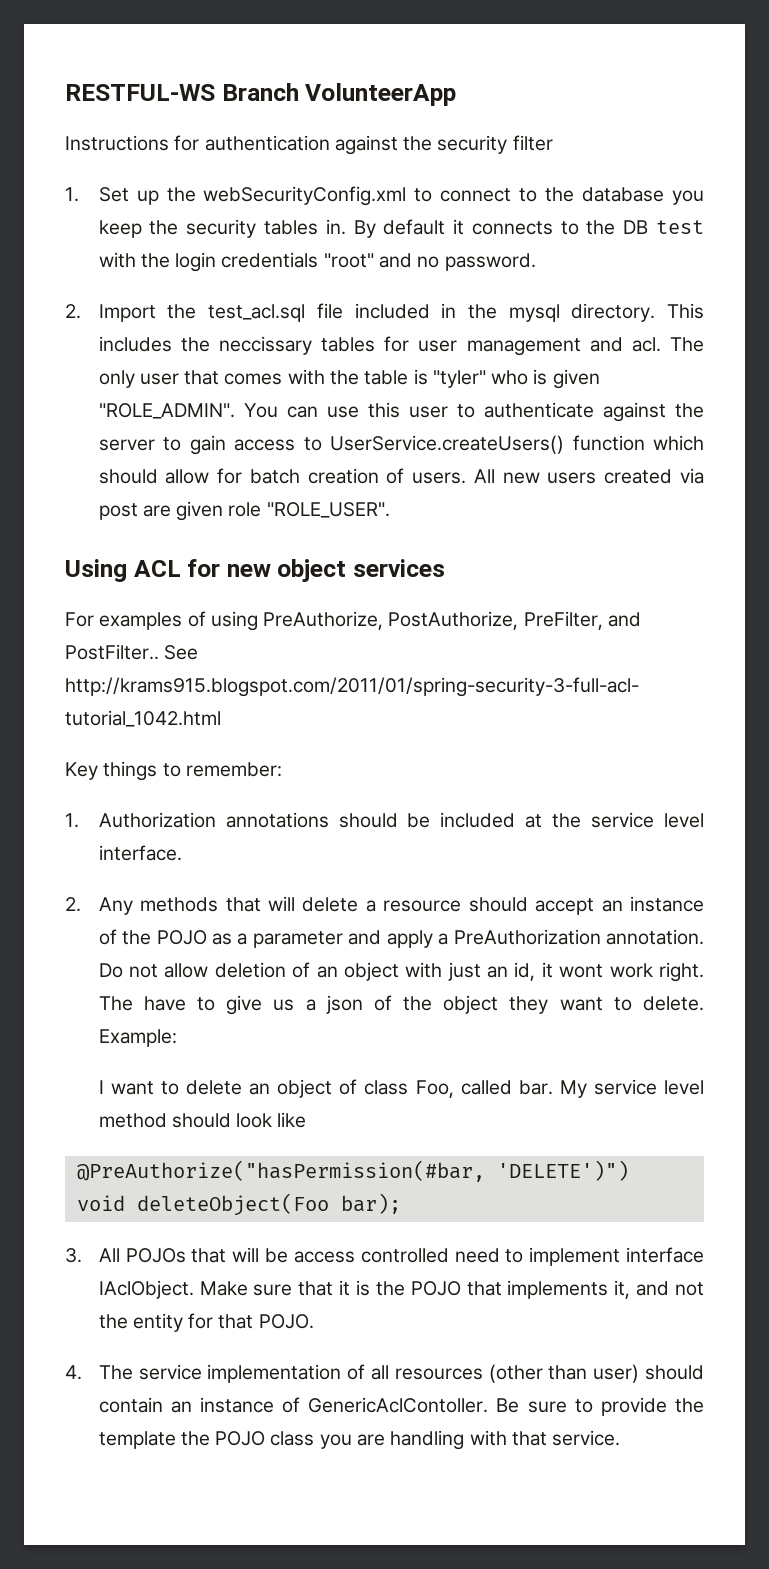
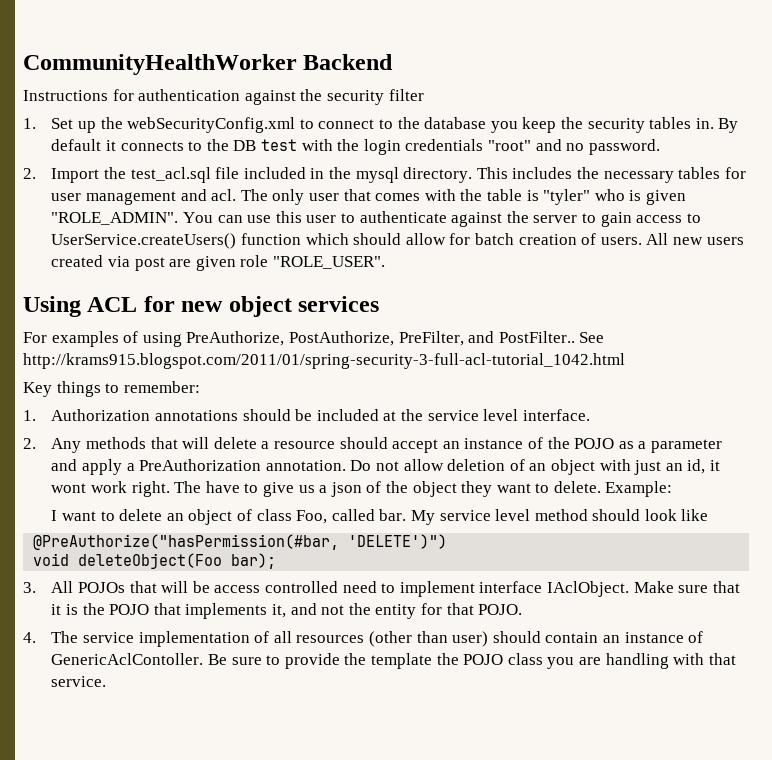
[65,83,457,106] RESTFUL-WS Branch VolunteerApp -> [23,54,394,75] CommunityHealthWorker Backend
[218,336,312,355] neccissary -> [603,171,674,183] necessary

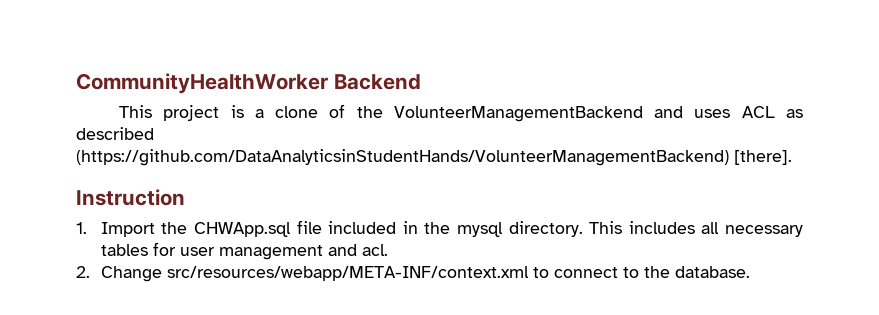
[23,89,424,105] [23,117,739,133] [51,139,660,155] [23,168,36,179] Instructions for authentication against the security filter // 1. Set up the webSecurityConfig.xml to connect to the database you keep the security tables in. By default it connects to the DB test with the login credentials "root" and no password. // 2. -> [118,104,804,122] [76,127,154,140] [76,149,792,166] [76,189,185,206] [76,222,87,234] This project is a clone of the VolunteerManagementBackend and uses ACL as described (https://github.com/DataAnalyticsinStudentHands/VolunteerManagementBackend) [there]. // Instruction // 1.
[130,167,211,183] test_acl.sql -> [194,222,292,237] CHWApp.sql
[576,167,599,179] the -> [701,222,720,234] all
[240,189,686,205] [51,211,701,227] [51,233,744,249] [51,255,385,271] [23,296,380,317] [23,331,605,347] [23,353,625,369] [23,381,200,397] [23,409,590,421] [23,437,722,453] [51,459,720,475] [51,481,673,497] [51,509,709,525] [33,534,448,550] [33,553,277,569] [23,581,740,597] [51,603,523,619] [23,631,704,647] [51,653,736,669] [51,676,107,687] The only user that comes with the table is "tyler" who is given "ROLE_ADMIN". You can use this user to authenticate against the server to gain access to UserService.createUsers() function which should allow for batch creation of users. All new users created via post are given role "ROLE_USER". // Using ACL for new object services // For examples of using PreAuthorize, PostAuthorize, PreFilter, and PostFilter.. See http://krams915.blogspot.com/2011/01/spring-security-3-full-acl-tutorial_1042.html // Key things to remember: // 1. Authorization annotations should be included at the service level interface. // 2. Any methods that will delete a resource should accept an instance of the POJO as a parameter and apply a PreAuthorization annotation. Do not allow deletion of an object with just an id, it wont work right. The have to give us a json of the object they want to delete. Example: // I want to delete an object of class Foo, called bar. My service level method should look like // @PreAuthorize("hasPermission(#bar, 'DELETE')") // void deleteObject(Foo bar); // 3. All POJOs that will be access controlled need to implement interface IAclObject. Make sure that it is the POJO that implements it, and not the entity for that POJO. // 4. The service implementation of all resources (other than user) should contain an instance of GenericAclContoller. Be sure to provide the template the POJO class you are handling with that service. -> [76,266,750,282] // 2. Change src/resources/webapp/META-INF/context.xml to connect to the database.

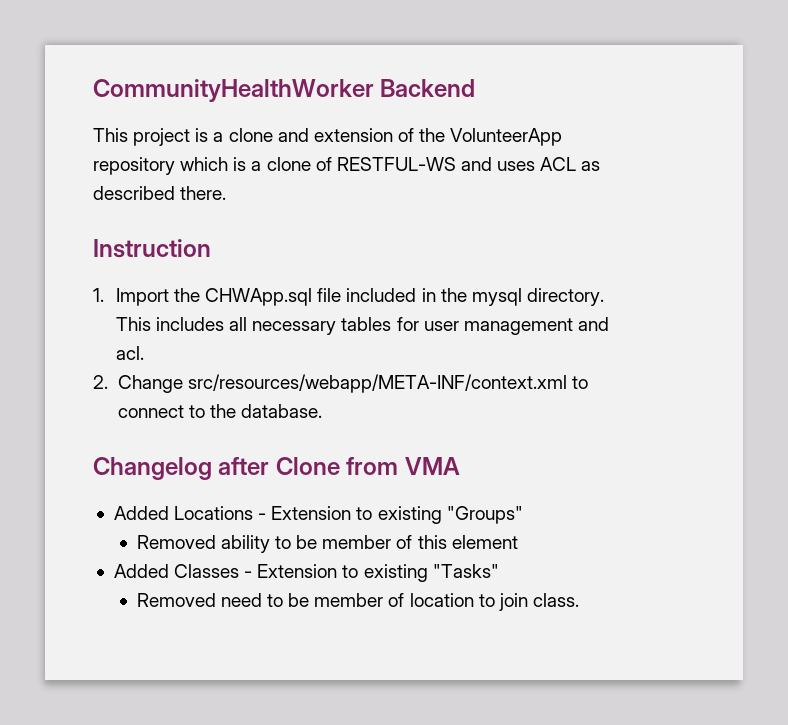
[329,104,643,122] of the VolunteerManagementBackend -> [277,128,563,146] [93,157,456,175] and extension of the VolunteerApp repository which is a clone of RESTFUL-WS
[76,149,792,166] (https://github.com/DataAnalyticsinStudentHands/VolunteerManagementBackend) [there]. -> [180,186,227,200] there.
(750, 272) none -> [93,457,460,480] [113,506,523,524] [136,535,518,553] [113,564,499,582] [136,593,579,611] // Changelog after Clone from VMA // Added Locations - Extension to existing "Groups" // Removed ability to be member of this element // Added Classes - Extension to existing "Tasks" // Removed need to be member of location to join class.

